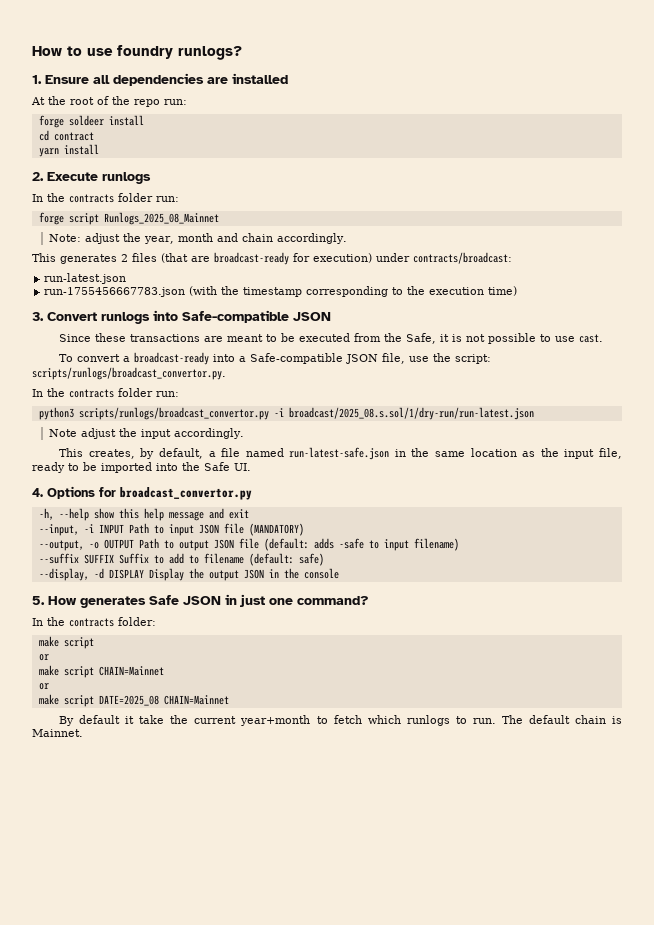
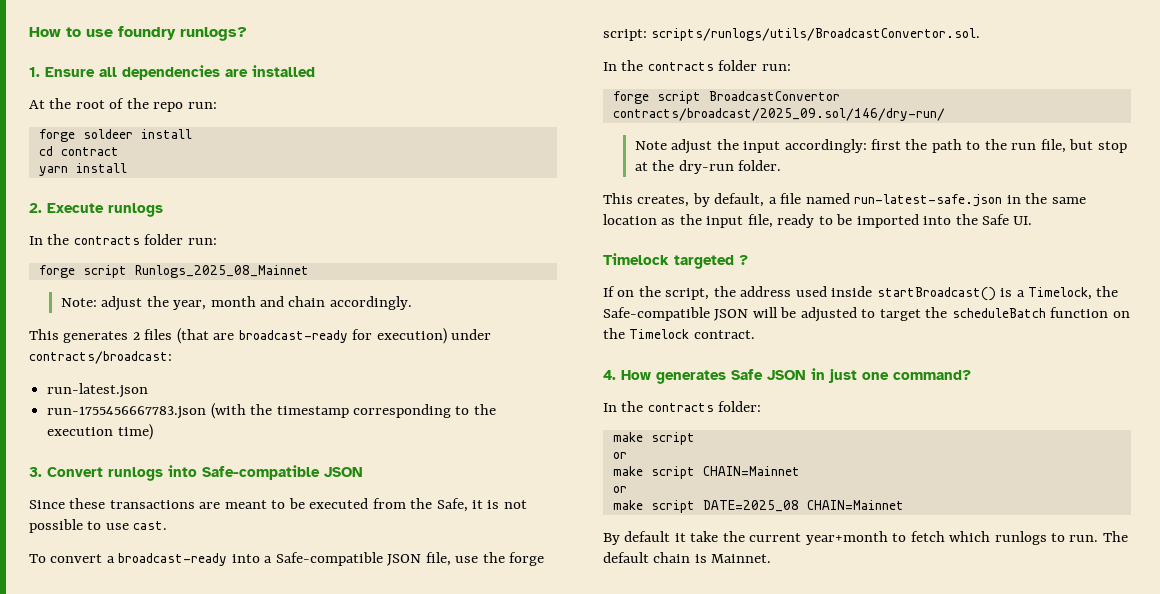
[455,354,492,364] [32,367,226,380] [32,388,179,398] [38,407,534,420] script: scripts/runlogs/broadcast_convertor.py. // In the contracts folder run: // python3 scripts/runlogs/broadcast_convertor.py -i broadcast/2025_08.s.sol/1/dry-run/run-latest.json -> [509,552,545,566] [603,28,981,41] [603,60,791,71] [612,91,840,104] [612,108,945,121] forge script: scripts/runlogs/utils/BroadcastConvertor.sol. // In the contracts folder run: // forge script BroadcastConvertor contracts/broadcast/2025_09.sol/146/dry-run/
[173,428,244,439] accordingly. -> [784,139,1127,153] [634,160,782,174] accordingly: first the path to the run file, but stop at the dry-run folder.
[32,486,252,500] [38,508,249,521] [38,523,304,536] [38,538,459,551] [38,553,324,566] [38,568,339,581] [32,596,45,605] 4. Options for broadcast_convertor.py // -h, --help show this help message and exit // --input, -i INPUT Path to input JSON file (MANDATORY) // --output, -o OUTPUT Path to output JSON file (default: adds -safe to input filename) // --suffix SUFFIX Suffix to add to filename (default: safe) // --display, -d DISPLAY Display the output JSON in the console // 5. -> [603,253,748,269] [603,286,1119,301] [603,307,1130,322] [603,328,755,339] [603,370,616,380] Timelock targeted ? // If on the script, the address used inside startBroadcast() is a Timelock, the Safe-compatible JSON will be adjusted to target the scheduleBatch function on the Timelock contract. // 4.

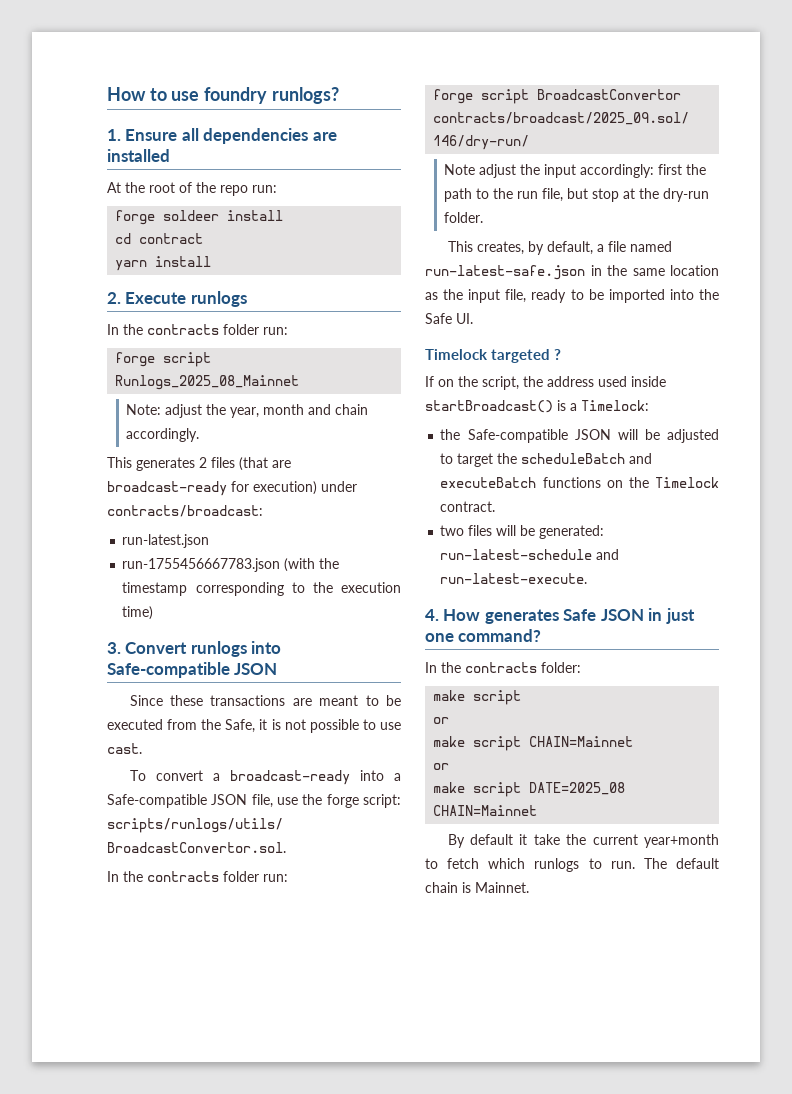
[1028,287,1093,300] Timelock, -> [581,400,649,411] Timelock: //
[1050,307,1109,318] function -> [629,453,653,464] [440,477,601,488] and executeBatch functions
(755, 334) none -> [440,525,605,539] [440,549,620,560] [440,573,588,584] // two files will be generated: run-latest-schedule and run-latest-execute.

